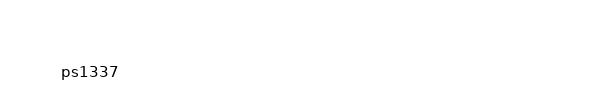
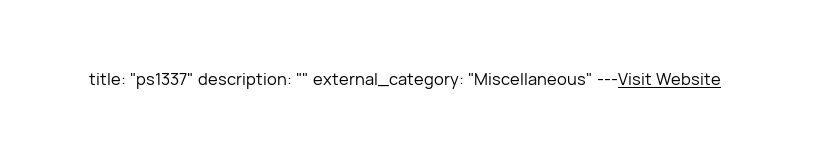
[61,66,119,80] ps1337 -> [89,73,722,89] title: "ps1337" description: "" external_category: "Miscellaneous" ---Visit Website

